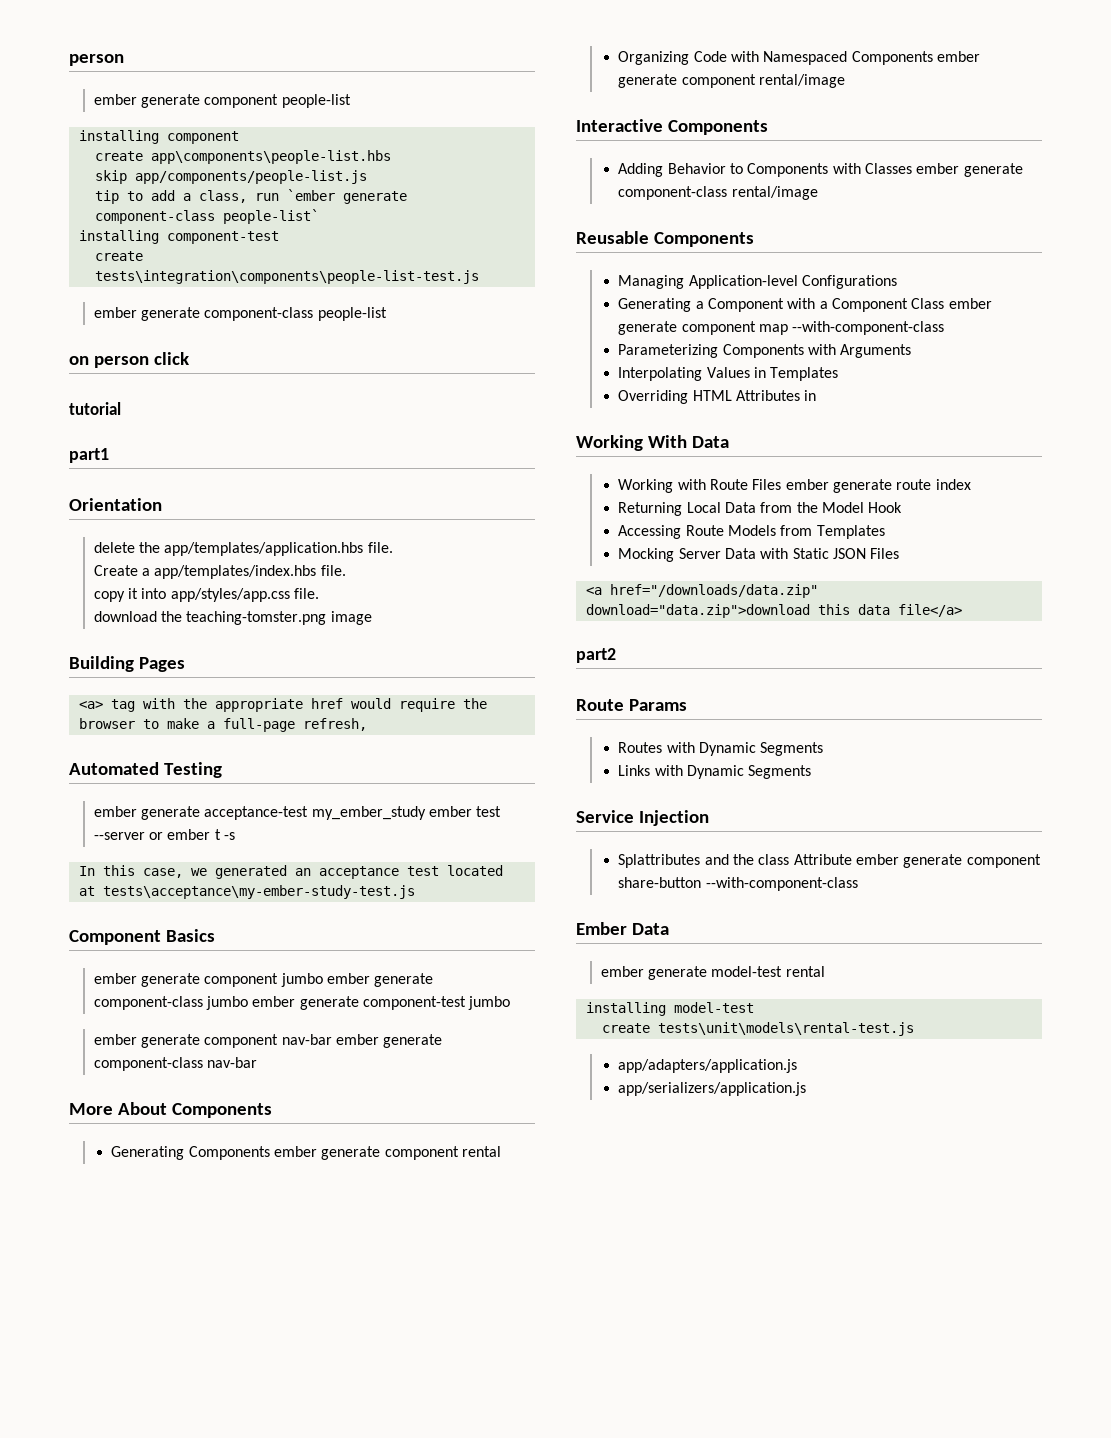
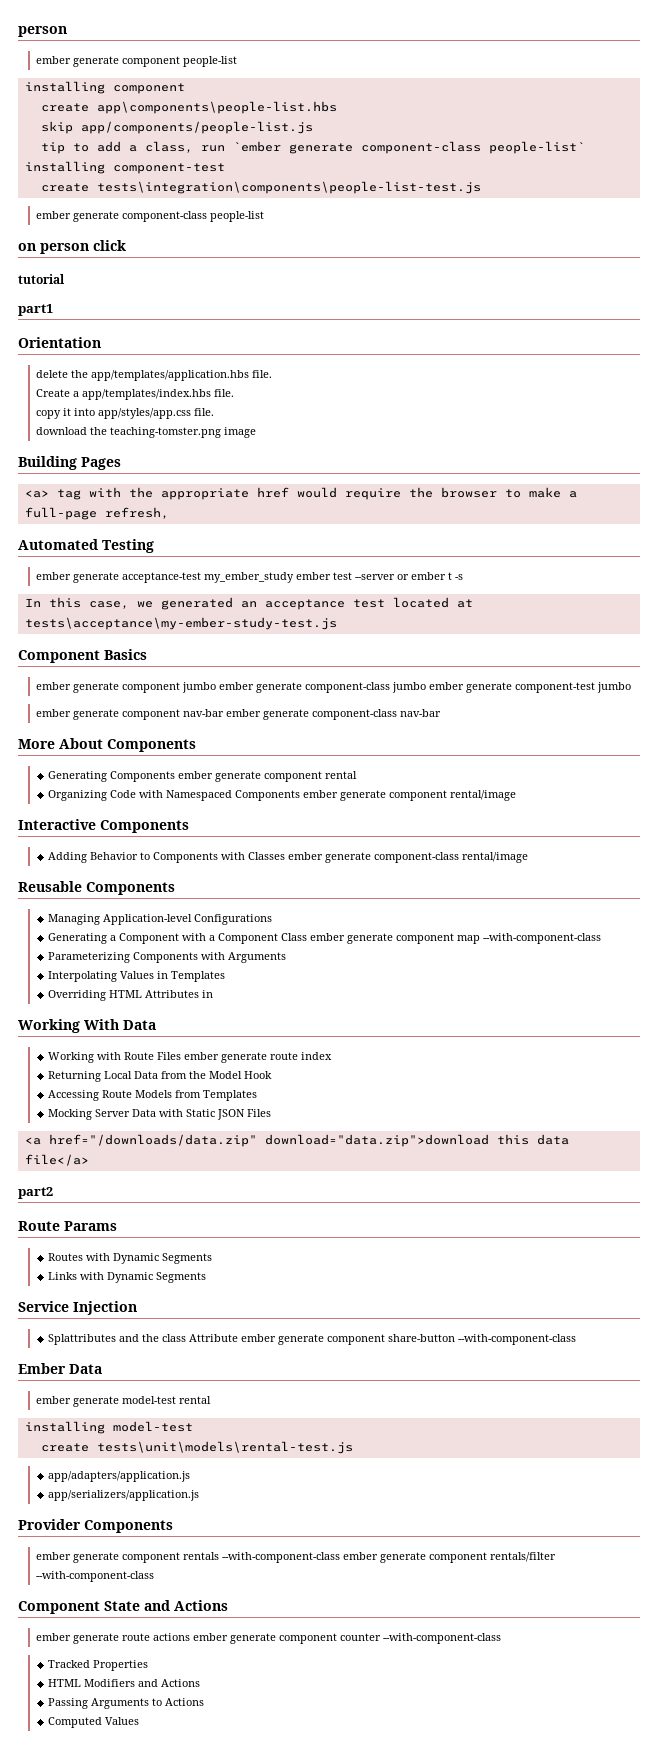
(807, 1089) none -> [18,1519,173,1533] [35,1552,556,1563] [35,1571,154,1582] [18,1600,228,1614] [35,1633,501,1644] [47,1660,148,1671] [47,1679,200,1687] [47,1698,204,1709] [47,1717,139,1728] // Provider Components // ember generate component rentals --with-component-class ember generate component rentals/filter --with-component-class // Component State and Actions // ember generate route actions ember generate component counter --with-component-class // Tracked Properties // HTML Modifiers and Actions // Passing Arguments to Actions // Computed Values

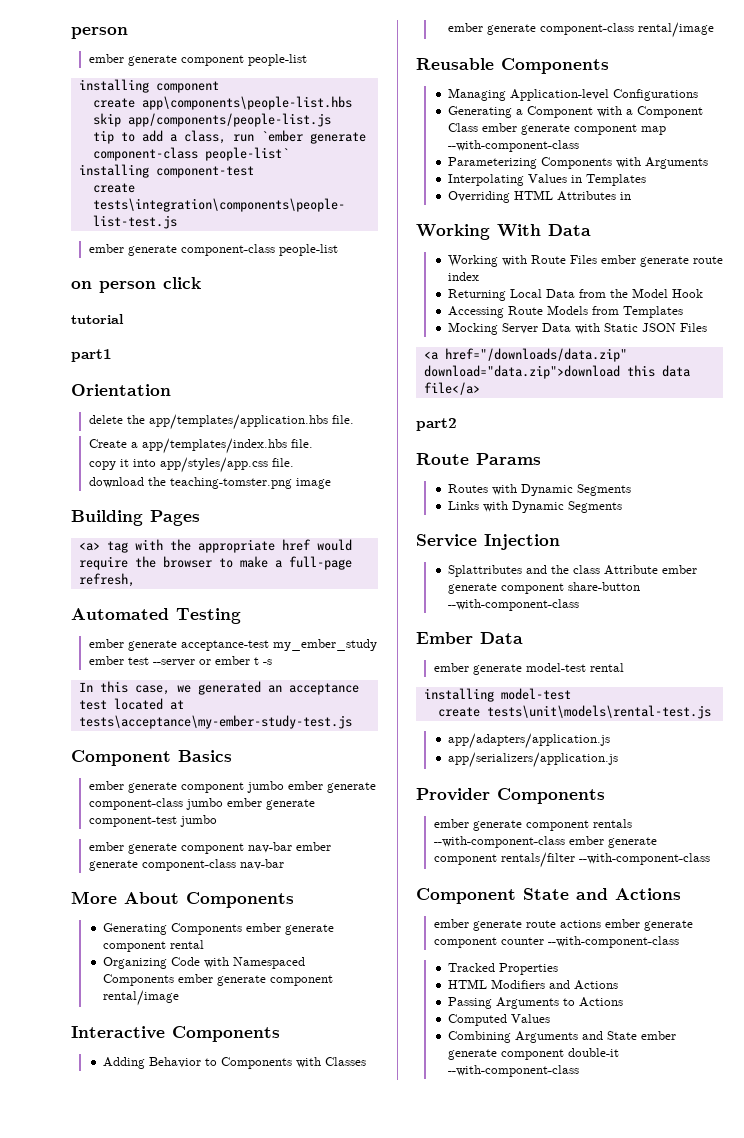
(139, 1721) none -> [447,1031,676,1043] [447,1048,619,1060] [447,1065,579,1077] // Combining Arguments and State ember generate component double-it --with-component-class

